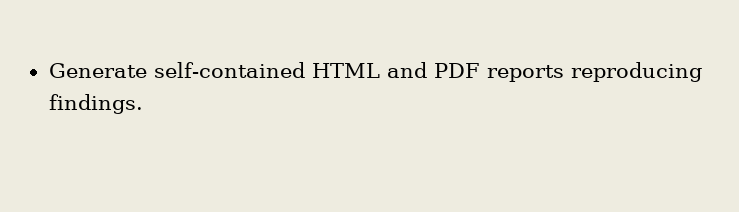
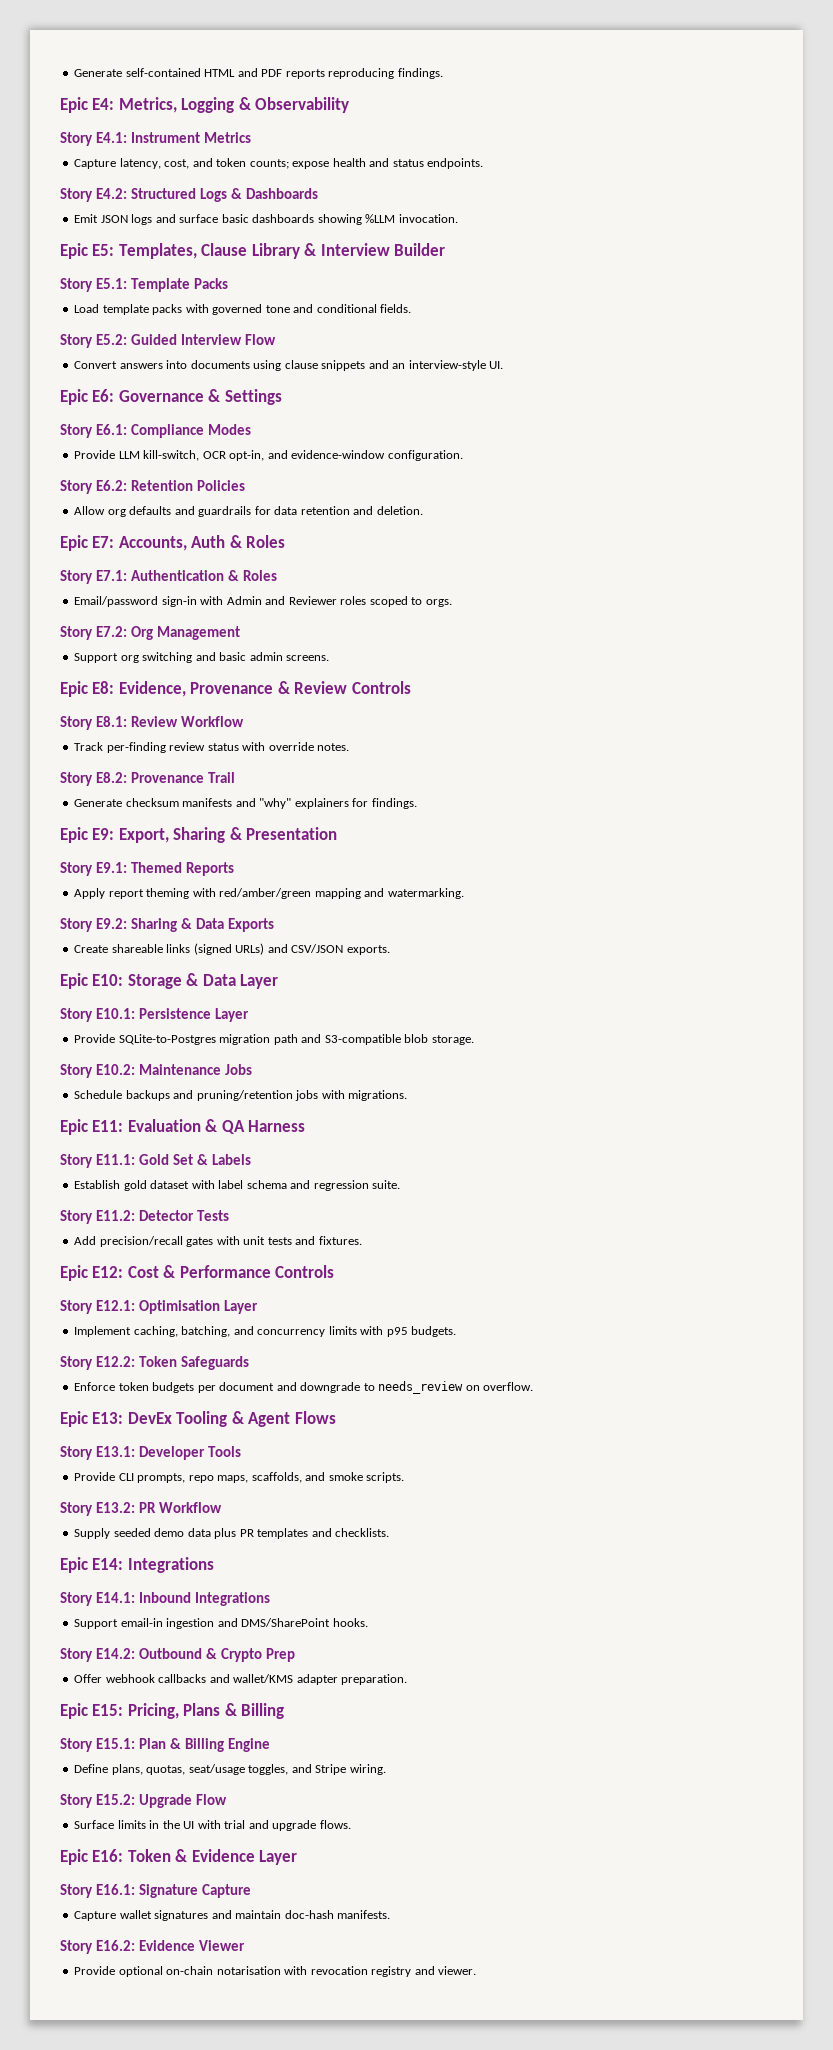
(143, 104) none -> [60,97,350,113] [60,132,251,146] [74,158,484,169] [60,188,318,202] [74,214,458,225] [60,243,446,259] [60,278,228,292] [74,304,412,315] [60,334,276,348] [74,360,504,371] [60,389,282,405] [60,424,251,438] [74,450,463,461] [60,480,245,494] [74,506,423,517] [60,535,286,551] [60,570,277,584] [74,596,452,607] [60,626,240,640] [74,652,330,663] [60,681,411,697] [60,716,244,730] [74,742,350,753] [60,772,235,786] [74,798,417,809] [60,827,338,843] [60,862,234,876] [74,888,464,899] [60,918,274,932] [74,943,390,955] [60,973,279,989] [60,1008,249,1022] [74,1034,474,1045] [60,1064,252,1078] [74,1090,408,1101] [60,1119,306,1135] [60,1154,251,1168] [74,1180,401,1191] [60,1210,229,1224] [74,1236,362,1247] [60,1265,335,1281] [60,1300,258,1314] [74,1326,457,1337] [60,1356,249,1370] [74,1381,534,1394] [60,1411,336,1427] [60,1446,241,1460] [74,1472,405,1483] [60,1502,222,1516] [74,1528,390,1539] [60,1557,214,1573] [60,1592,270,1606] [74,1618,368,1629] [60,1648,295,1662] [74,1674,408,1685] [60,1703,285,1719] [60,1738,270,1752] [74,1764,386,1775] [60,1794,227,1808] [74,1820,351,1831] [60,1849,298,1865] [60,1884,251,1898] [74,1910,391,1921] [60,1940,245,1954] [74,1966,477,1977] // Epic E4: Metrics, Logging & Observability // Story E4.1: Instrument Metrics // Capture latency, cost, and token counts; expose health and status endpoints. // Story E4.2: Structured Logs & Dashboards // Emit JSON logs and surface basic dashboards showing %LLM invocation. // Epic E5: Templates, Clause Library & Interview Builder // Story E5.1: Template Packs // Load template packs with governed tone and conditional fields. // Story E5.2: Guided Interview Flow // Convert answers into documents using clause snippets and an interview-style UI. // Epic E6: Governance & Settings // Story E6.1: Compliance Modes // Provide LLM kill-switch, OCR opt-in, and evidence-window configuration. // Story E6.2: Retention Policies // Allow org defaults and guardrails for data retention and deletion. // Epic E7: Accounts, Auth & Roles // Story E7.1: Authentication & Roles // Email/password sign-in with Admin and Reviewer roles scoped to orgs. // Story E7.2: Org Management // Support org switching and basic admin screens. // Epic E8: Evidence, Provenance & Review Controls // Story E8.1: Review Workflow // Track per-finding review status with override notes. // Story E8.2: Provenance Trail // Generate checksum manifests and "why" explainers for findings. // Epic E9: Export, Sharing & Presentation // Story E9.1: Themed Reports // Apply report theming with red/amber/green mapping and watermarking. // Story E9.2: Sharing & Data Exports // Create shareable links (signed URLs) and CSV/JSON exports. // Epic E10: Storage & Data Layer // Story E10.1: Persistence Layer // Provide SQLite-to-Postgres migration path and S3-compatible blob storage. // Story E10.2: Maintenance Jobs // Schedule backups and pruning/retention jobs with migrations. // Epic E11: Evaluation & QA Harness // Story E11.1: Gold Set & Labels // Establish gold dataset with label schema and regression suite. // Story E11.2: Detector Tests // Add precision/recall gates with unit tests and fixtures. // Epic E12: Cost & Performance Controls // Story E12.1: Optimisation Layer // Implement caching, batching, and concurrency limits with p95 budgets. // Story E12.2: Token Safeguards // Enforce token budgets per document and downgrade to needs_review on overflow. // Epic E13: DevEx Tooling & Agent Flows // Story E13.1: Developer Tools // Provide CLI prompts, repo maps, scaffolds, and smoke scripts. // Story E13.2: PR Workflow // Supply seeded demo data plus PR templates and checklists. // Epic E14: Integrations // Story E14.1: Inbound Integrations // Support email-in ingestion and DMS/SharePoint hooks. // Story E14.2: Outbound & Crypto Prep // Offer webhook callbacks and wallet/KMS adapter preparation. // Epic E15: Pricing, Plans & Billing // Story E15.1: Plan & Billing Engine // Define plans, quotas, seat/usage toggles, and Stripe wiring. // Story E15.2: Upgrade Flow // Surface limits in the UI with trial and upgrade flows. // Epic E16: Token & Evidence Layer // Story E16.1: Signature Capture // Capture wallet signatures and maintain doc-hash manifests. // Story E16.2: Evidence Viewer // Provide optional on-chain notarisation with revocation registry and viewer.

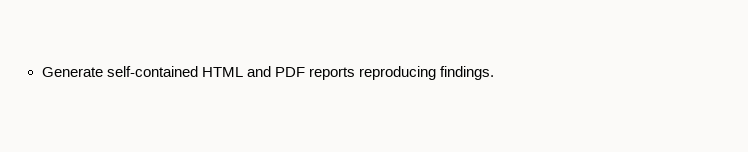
[60,97,350,113] [60,132,251,146] [74,158,484,169] [60,188,318,202] [74,214,458,225] [60,243,446,259] [60,278,228,292] [74,304,412,315] [60,334,276,348] [74,360,504,371] [60,389,282,405] [60,424,251,438] [74,450,463,461] [60,480,245,494] [74,506,423,517] [60,535,286,551] [60,570,277,584] [74,596,452,607] [60,626,240,640] [74,652,330,663] [60,681,411,697] [60,716,244,730] [74,742,350,753] [60,772,235,786] [74,798,417,809] [60,827,338,843] [60,862,234,876] [74,888,464,899] [60,918,274,932] [74,943,390,955] [60,973,279,989] [60,1008,249,1022] [74,1034,474,1045] [60,1064,252,1078] [74,1090,408,1101] [60,1119,306,1135] [60,1154,251,1168] [74,1180,401,1191] [60,1210,229,1224] [74,1236,362,1247] [60,1265,335,1281] [60,1300,258,1314] [74,1326,457,1337] [60,1356,249,1370] [74,1381,534,1394] [60,1411,336,1427] [60,1446,241,1460] [74,1472,405,1483] [60,1502,222,1516] [74,1528,390,1539] [60,1557,214,1573] [60,1592,270,1606] [74,1618,368,1629] [60,1648,295,1662] [74,1674,408,1685] [60,1703,285,1719] [60,1738,270,1752] [74,1764,386,1775] [60,1794,227,1808] [74,1820,351,1831] [60,1849,298,1865] [60,1884,251,1898] [74,1910,391,1921] [60,1940,245,1954] [74,1966,477,1977] // Epic E4: Metrics, Logging & Observability // Story E4.1: Instrument Metrics // Capture latency, cost, and token counts; expose health and status endpoints. // Story E4.2: Structured Logs & Dashboards // Emit JSON logs and surface basic dashboards showing %LLM invocation. // Epic E5: Templates, Clause Library & Interview Builder // Story E5.1: Template Packs // Load template packs with governed tone and conditional fields. // Story E5.2: Guided Interview Flow // Convert answers into documents using clause snippets and an interview-style UI. // Epic E6: Governance & Settings // Story E6.1: Compliance Modes // Provide LLM kill-switch, OCR opt-in, and evidence-window configuration. // Story E6.2: Retention Policies // Allow org defaults and guardrails for data retention and deletion. // Epic E7: Accounts, Auth & Roles // Story E7.1: Authentication & Roles // Email/password sign-in with Admin and Reviewer roles scoped to orgs. // Story E7.2: Org Management // Support org switching and basic admin screens. // Epic E8: Evidence, Provenance & Review Controls // Story E8.1: Review Workflow // Track per-finding review status with override notes. // Story E8.2: Provenance Trail // Generate checksum manifests and "why" explainers for findings. // Epic E9: Export, Sharing & Presentation // Story E9.1: Themed Reports // Apply report theming with red/amber/green mapping and watermarking. // Story E9.2: Sharing & Data Exports // Create shareable links (signed URLs) and CSV/JSON exports. // Epic E10: Storage & Data Layer // Story E10.1: Persistence Layer // Provide SQLite-to-Postgres migration path and S3-compatible blob storage. // Story E10.2: Maintenance Jobs // Schedule backups and pruning/retention jobs with migrations. // Epic E11: Evaluation & QA Harness // Story E11.1: Gold Set & Labels // Establish gold dataset with label schema and regression suite. // Story E11.2: Detector Tests // Add precision/recall gates with unit tests and fixtures. // Epic E12: Cost & Performance Controls // Story E12.1: Optimisation Layer // Implement caching, batching, and concurrency limits with p95 budgets. // Story E12.2: Token Safeguards // Enforce token budgets per document and downgrade to needs_review on overflow. // Epic E13: DevEx Tooling & Agent Flows // Story E13.1: Developer Tools // Provide CLI prompts, repo maps, scaffolds, and smoke scripts. // Story E13.2: PR Workflow // Supply seeded demo data plus PR templates and checklists. // Epic E14: Integrations // Story E14.1: Inbound Integrations // Support email-in ingestion and DMS/SharePoint hooks. // Story E14.2: Outbound & Crypto Prep // Offer webhook callbacks and wallet/KMS adapter preparation. // Epic E15: Pricing, Plans & Billing // Story E15.1: Plan & Billing Engine // Define plans, quotas, seat/usage toggles, and Stripe wiring. // Story E15.2: Upgrade Flow // Surface limits in the UI with trial and upgrade flows. // Epic E16: Token & Evidence Layer // Story E16.1: Signature Capture // Capture wallet signatures and maintain doc-hash manifests. // Story E16.2: Evidence Viewer // Provide optional on-chain notarisation with revocation registry and viewer. -> (494, 73) none

